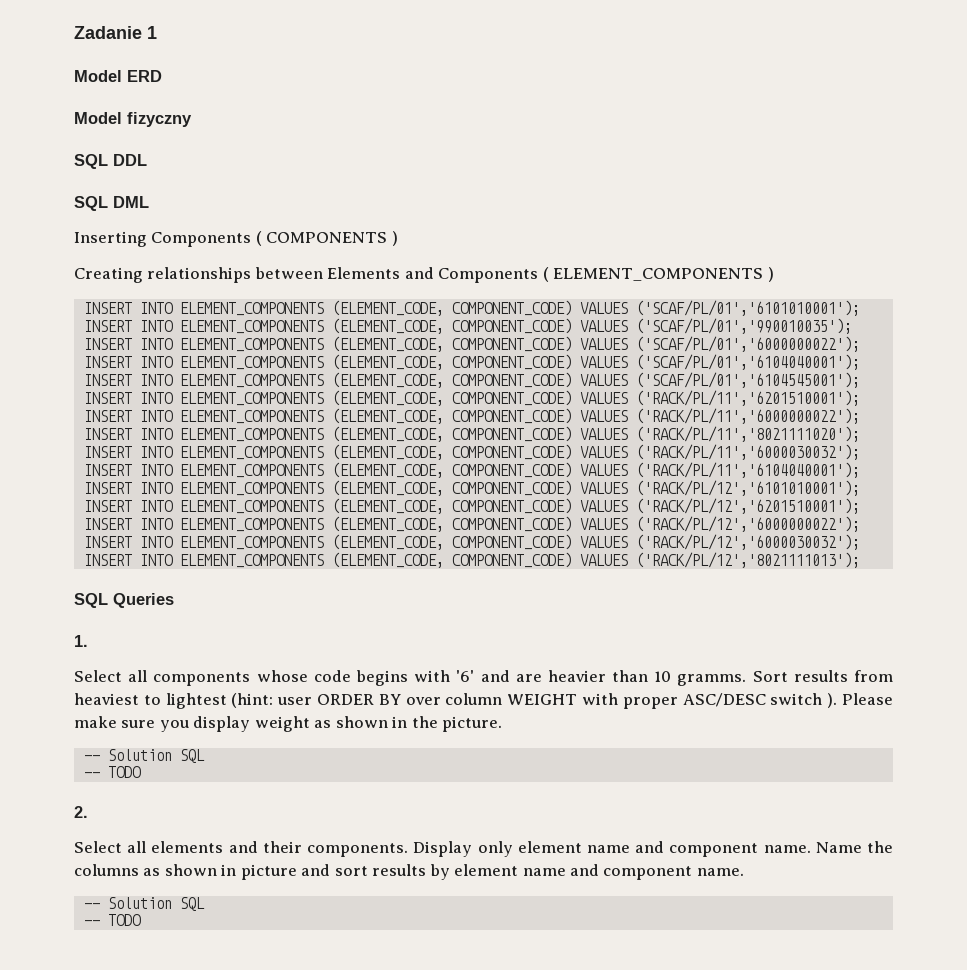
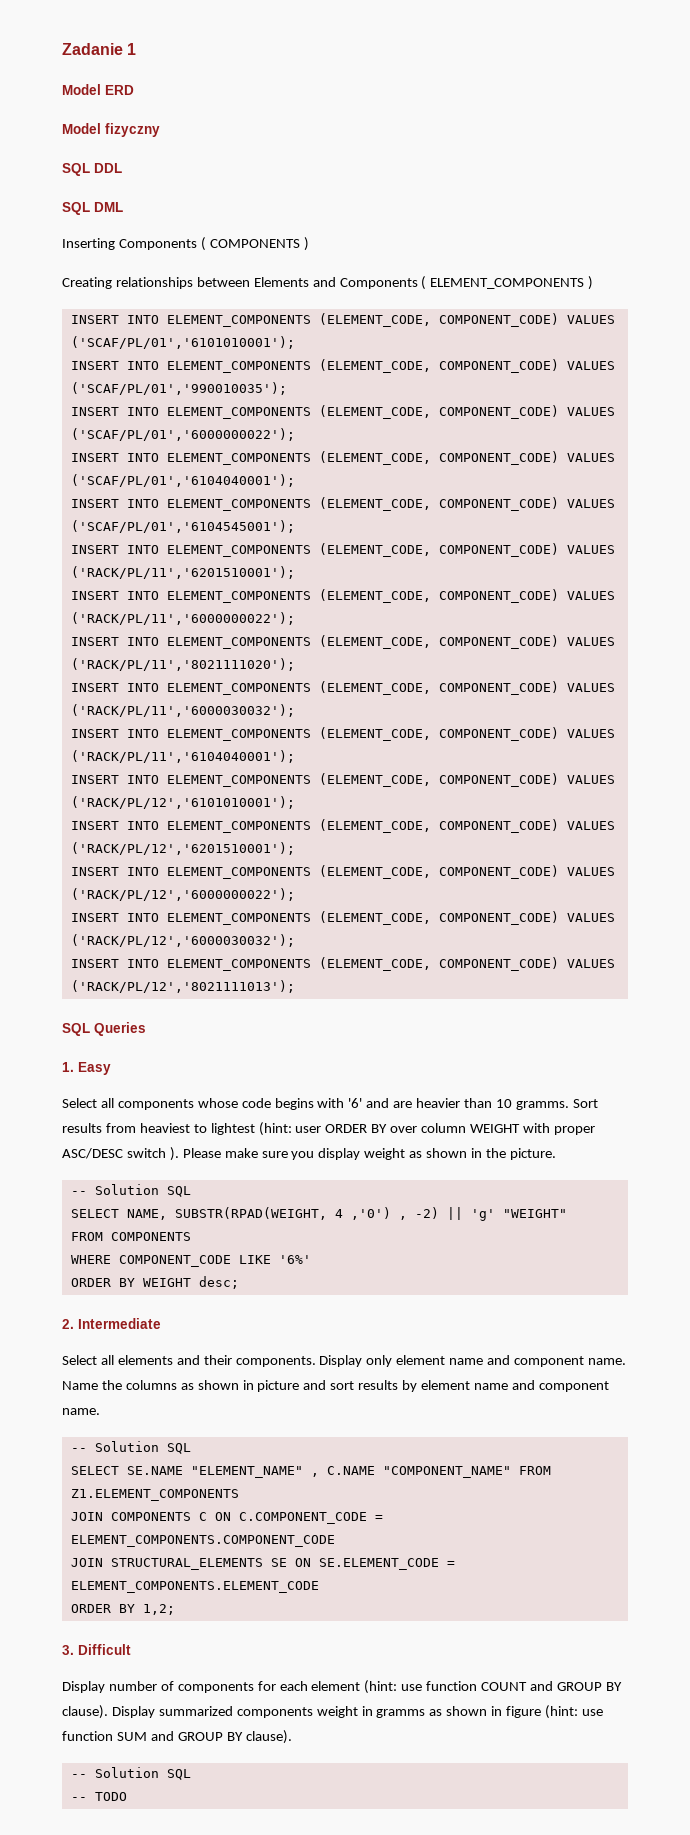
(88, 641) none -> [78,1062,111,1075] Easy
[83,766,141,778] -- TODO -> [70,1207,567,1221] [70,1232,191,1241] [70,1255,311,1267] [70,1276,239,1289] SELECT NAME, SUBSTR(RPAD(WEIGHT, 4 ,'0') , -2) || 'g' "WEIGHT" // FROM COMPONENTS // WHERE COMPONENT_CODE LIKE '6%' // ORDER BY WEIGHT desc;
(88, 812) none -> [78,1318,161,1329] Intermediate
(205, 904) none -> [70,1466,551,1478] [70,1489,239,1501] [70,1512,383,1524] [70,1535,335,1547] [70,1558,455,1570] [70,1581,319,1593] [70,1604,175,1615] [62,1644,131,1655] [62,1680,622,1694] [62,1705,603,1719] [62,1730,292,1744] [70,1767,191,1780] // SELECT SE.NAME "ELEMENT_NAME" , C.NAME "COMPONENT_NAME" FROM Z1.ELEMENT_COMPONENTS // JOIN COMPONENTS C ON C.COMPONENT_CODE = ELEMENT_COMPONENTS.COMPONENT_CODE // JOIN STRUCTURAL_ELEMENTS SE ON SE.ELEMENT_CODE = ELEMENT_COMPONENTS.ELEMENT_CODE // ORDER BY 1,2; // 3. Difficult // Display number of components for each element (hint: use function COUNT and GROUP BY clause). Display summarized components weight in gramms as shown in figure (hint: use function SUM and GROUP BY clause). // -- Solution SQL

